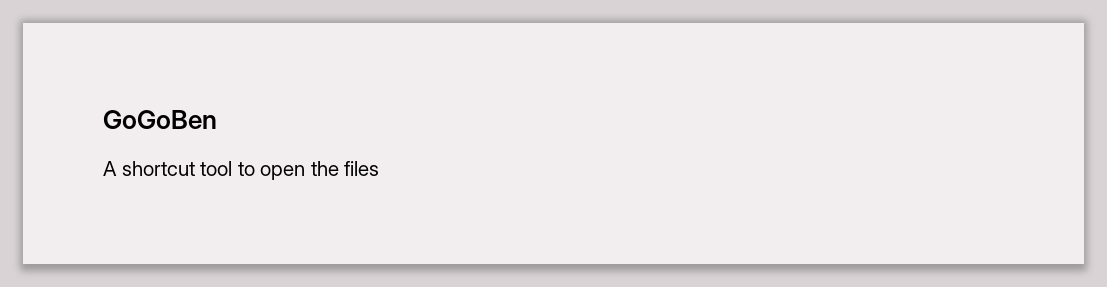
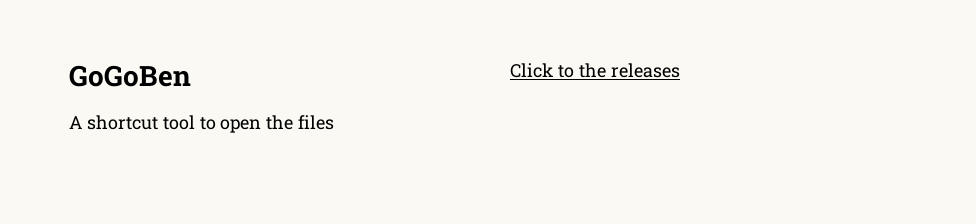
(380, 168) none -> [510,63,680,78] // Click to the releases

